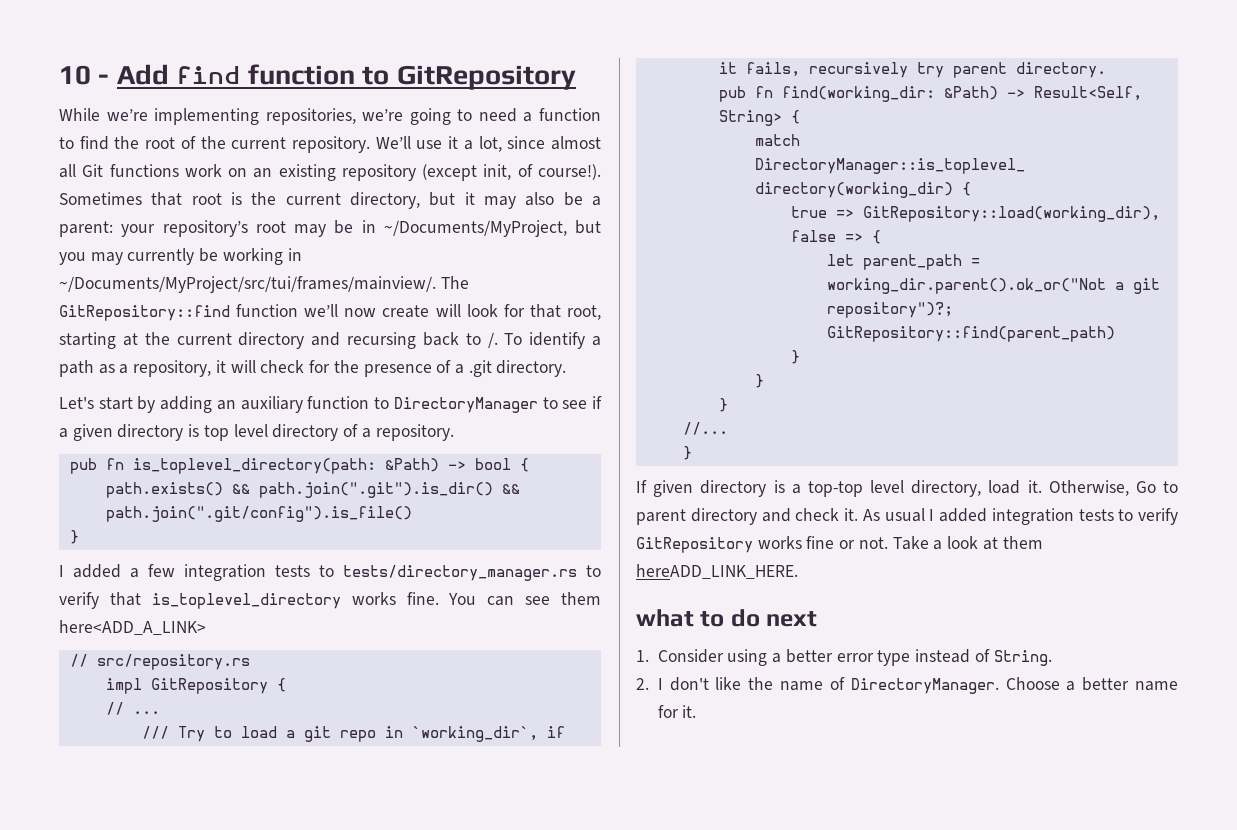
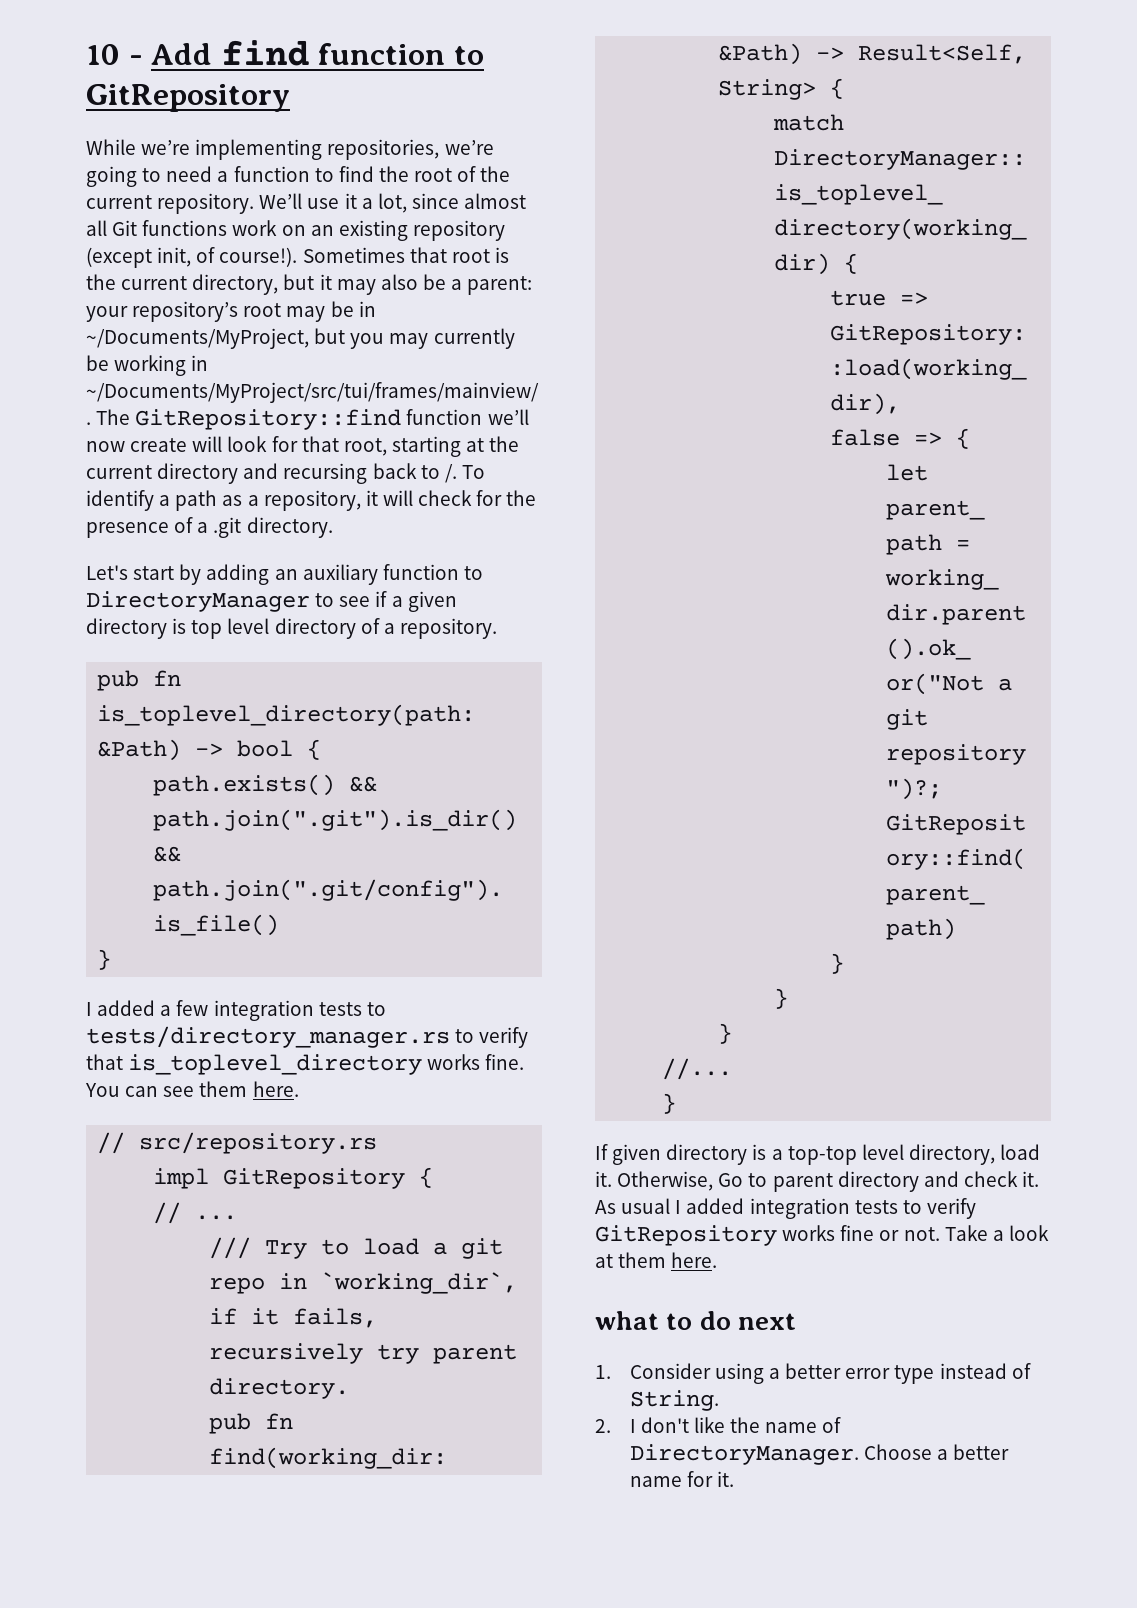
[59,620,206,635] here<ADD_A_LINK> -> [252,1081,299,1097] here.
[636,564,798,579] hereADD_LINK_HERE. -> [671,1252,718,1268] here.

